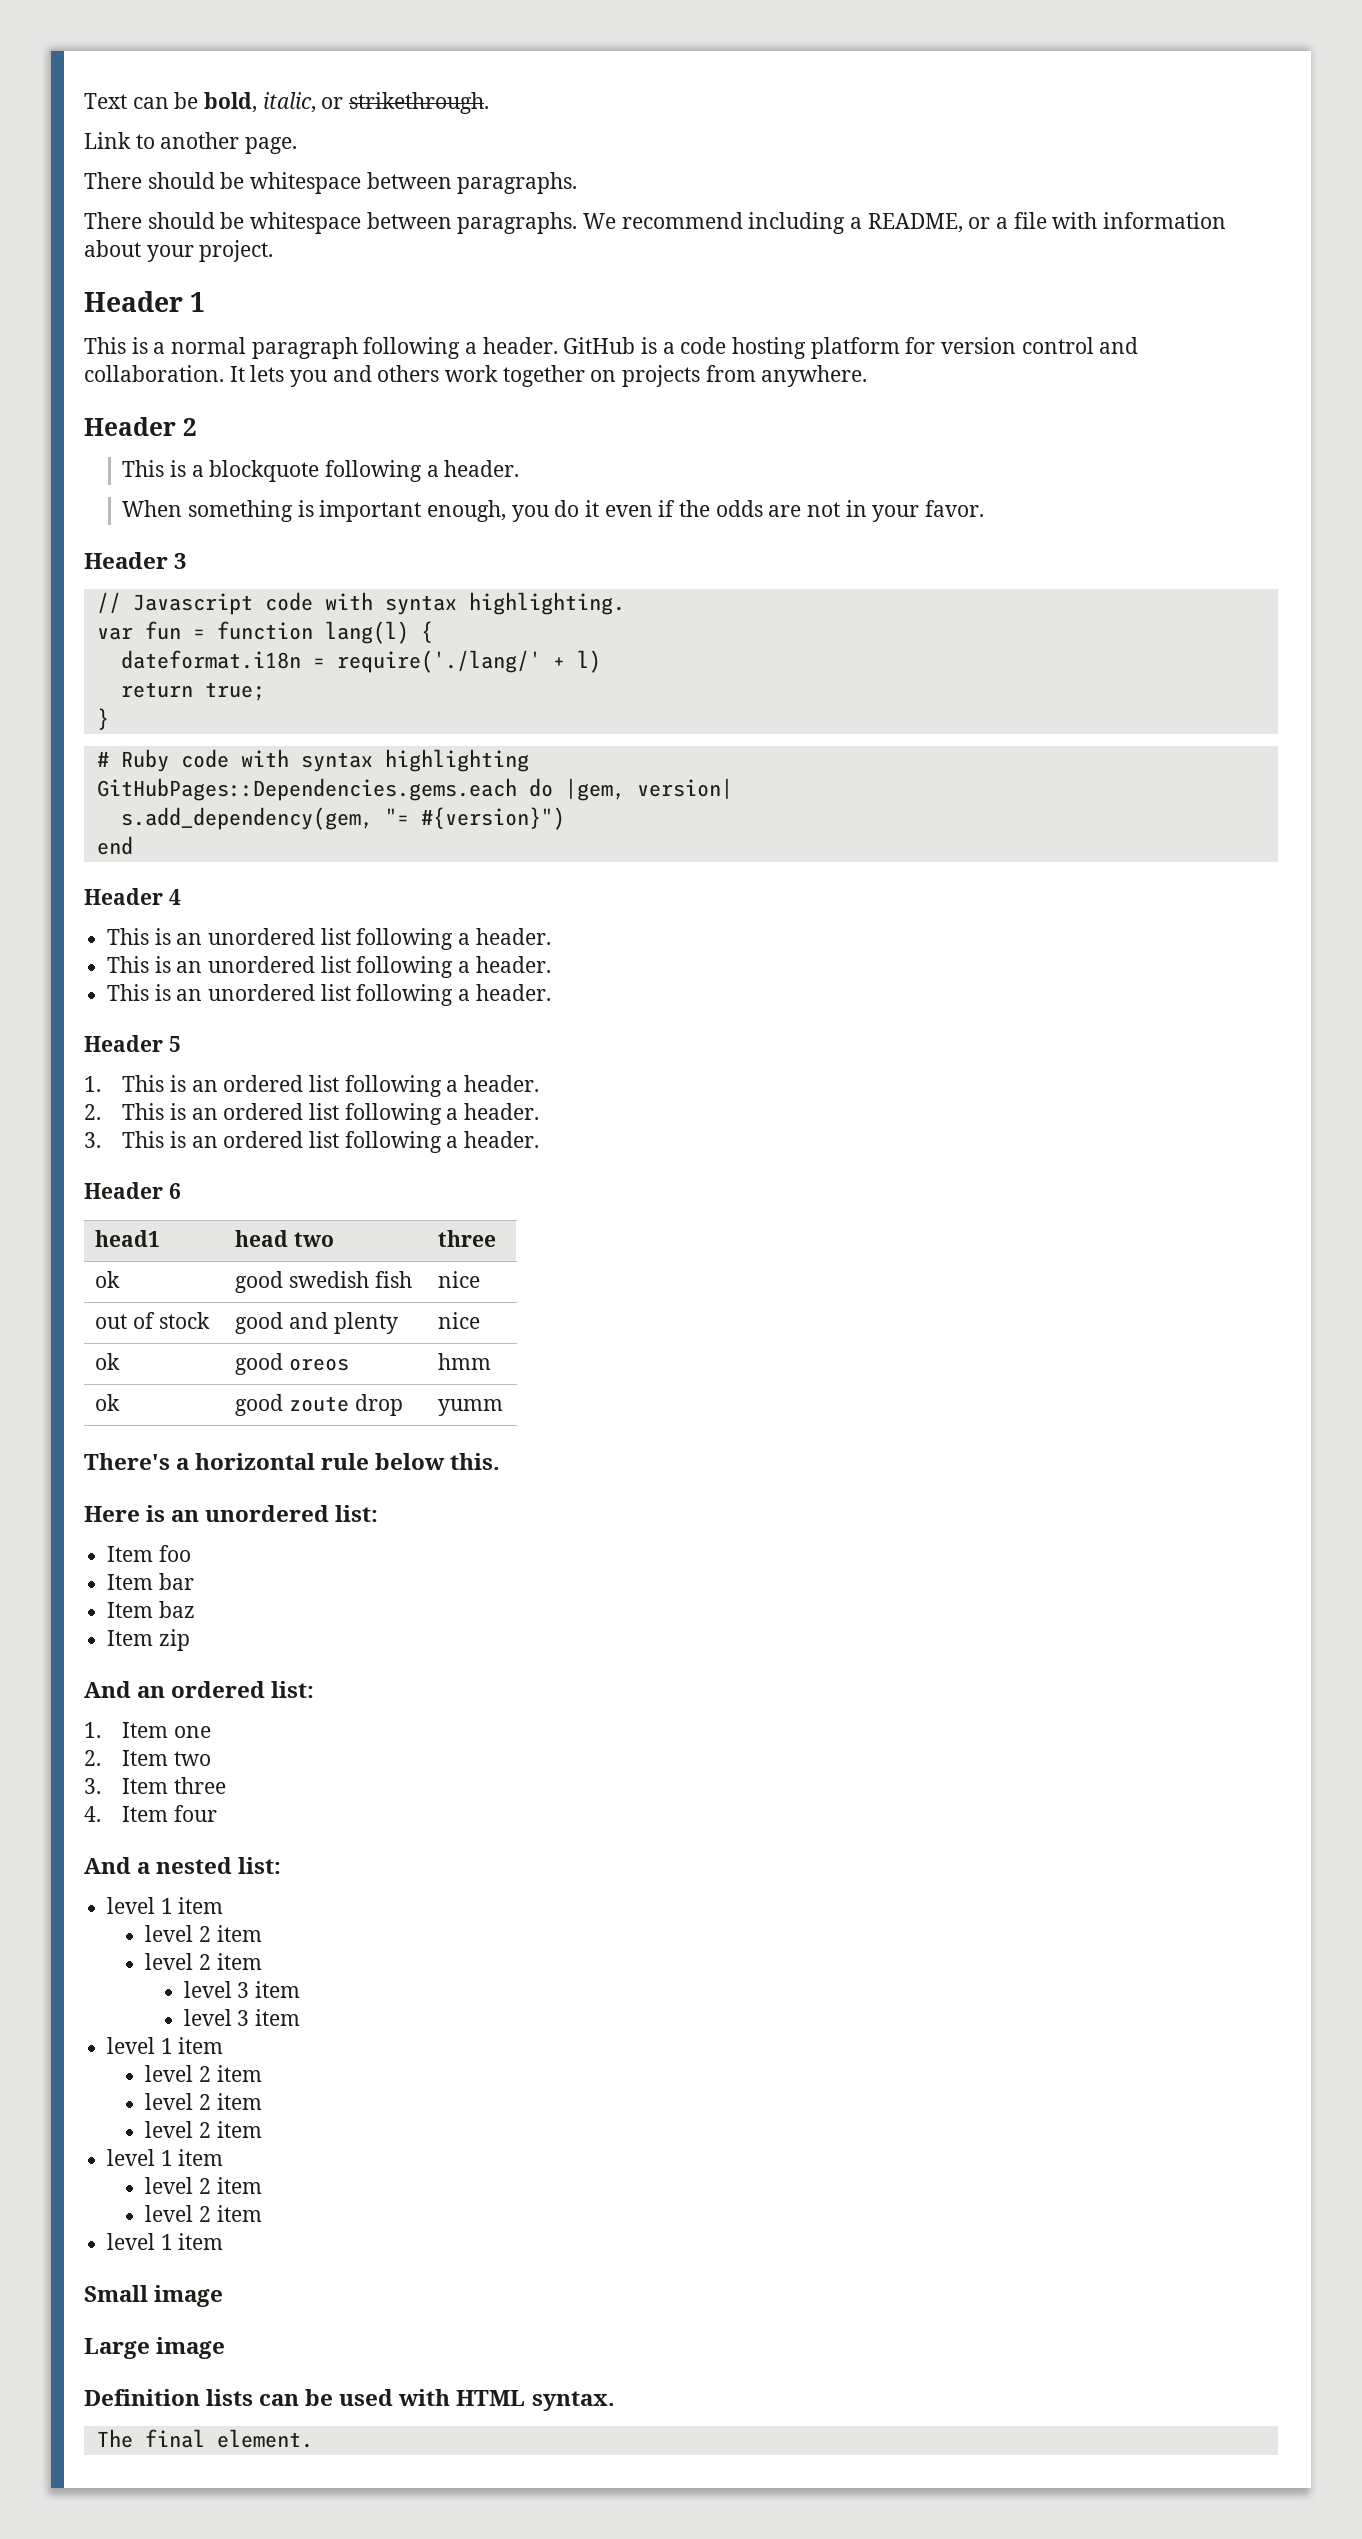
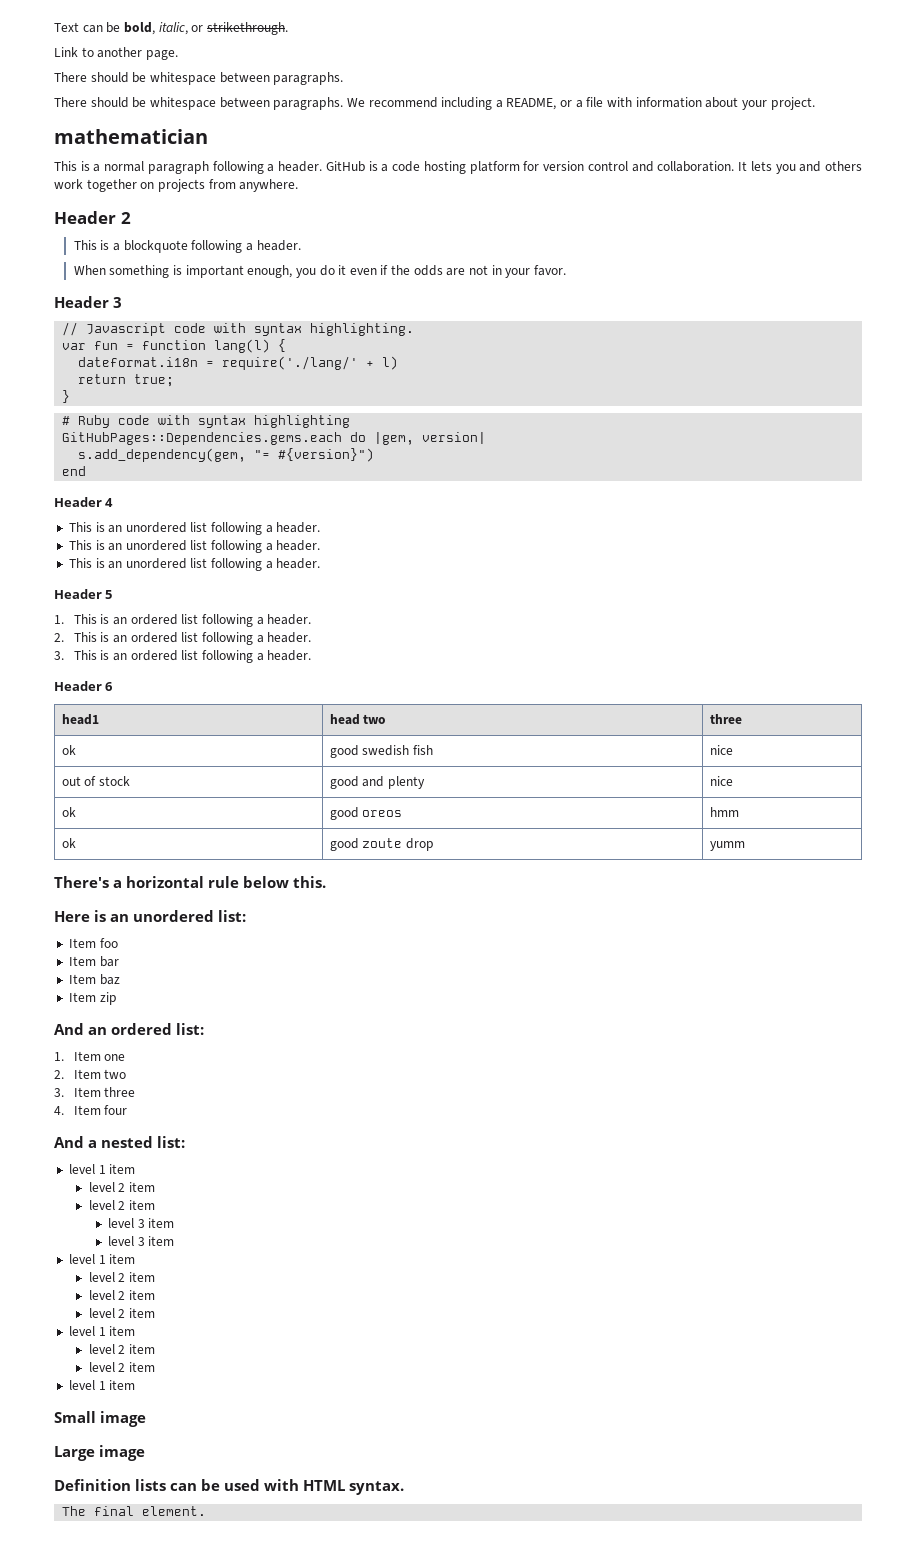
[84,291,206,312] Header 1 -> [54,129,208,144] mathematician

